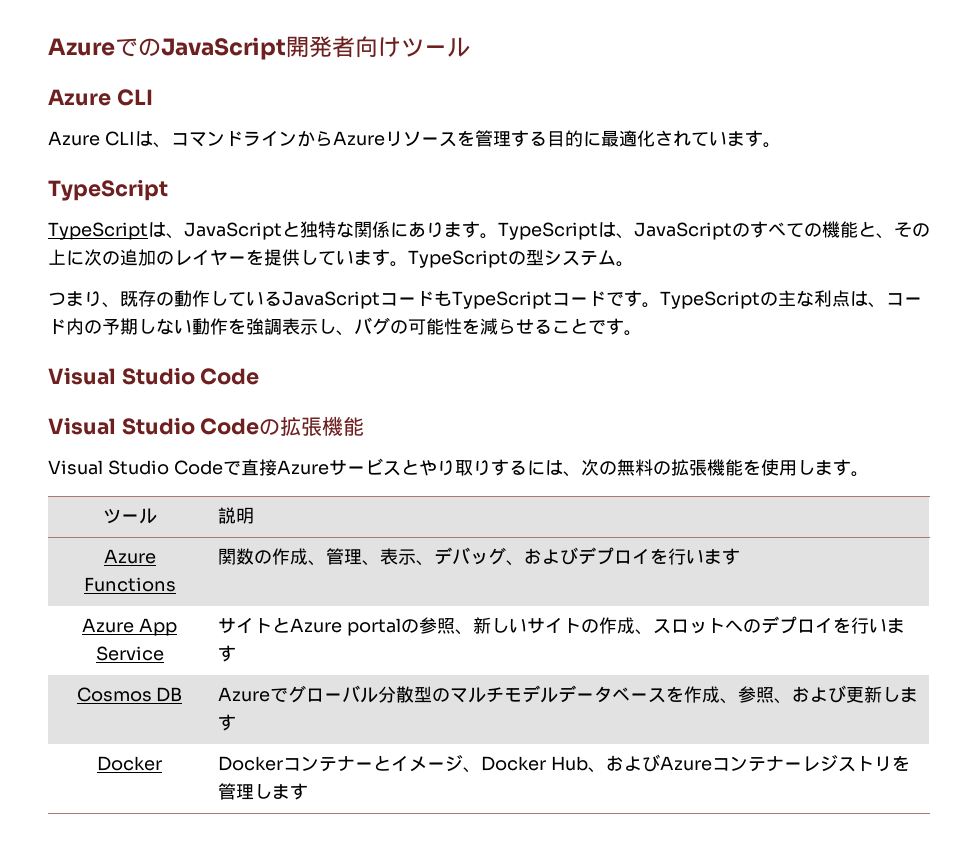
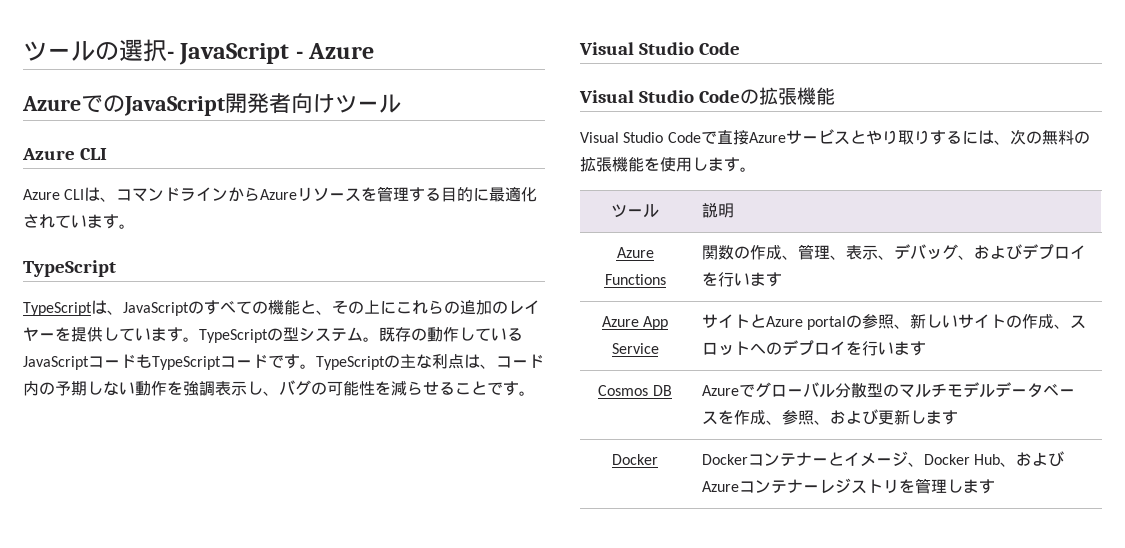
(48, 47) none -> [23,39,375,65] ツールの選択- JavaScript - Azure //
[282,221,732,240] と独特な関係にあります。TypeScriptは、JavaScript -> (189, 309) none
[84,249,102,266] 次 -> [396,300,444,314] これら
[48,291,120,308] // つまり、 -> (379, 339) none

